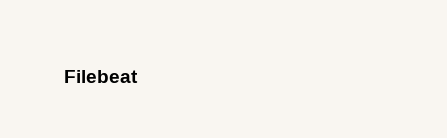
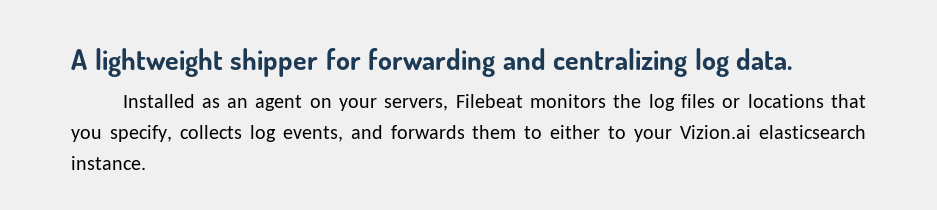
[64,70,138,83] Filebeat -> [71,48,793,77] [122,94,866,111] [71,125,866,142] [71,156,146,170] A lightweight shipper for forwarding and centralizing log data. // Installed as an agent on your servers, Filebeat monitors the log files or locations that you specify, collects log events, and forwards them to either to your Vizion.ai elasticsearch instance.

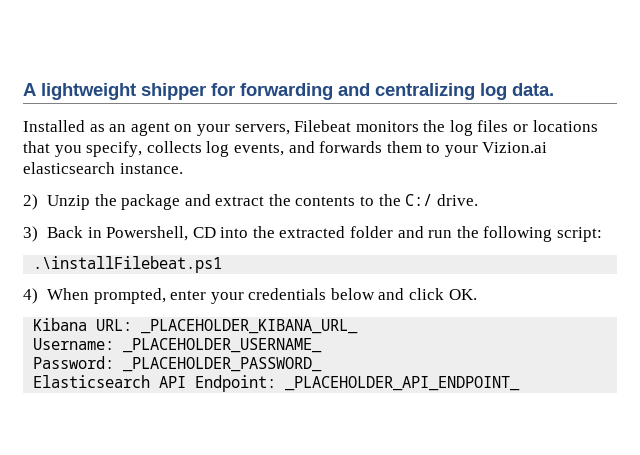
[550,125,627,139] either to -> (441, 148) none
(146, 163) none -> [23,194,478,210] [23,226,602,242] [33,256,223,273] [23,288,477,304] [33,318,359,334] [33,338,323,353] [33,356,323,372] [33,375,521,392] // 2) Unzip the package and extract the contents to the C:/ drive. // 3) Back in Powershell, CD into the extracted folder and run the following script: // .\installFilebeat.ps1 // 4) When prompted, enter your credentials below and click OK. // Kibana URL: _PLACEHOLDER_KIBANA_URL_ // Username: _PLACEHOLDER_USERNAME_ // Password: _PLACEHOLDER_PASSWORD_ // Elasticsearch API Endpoint: _PLACEHOLDER_API_ENDPOINT_

